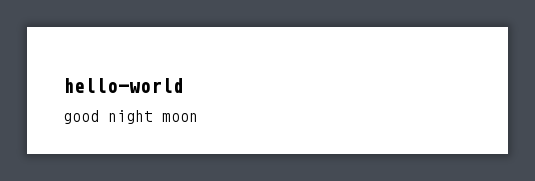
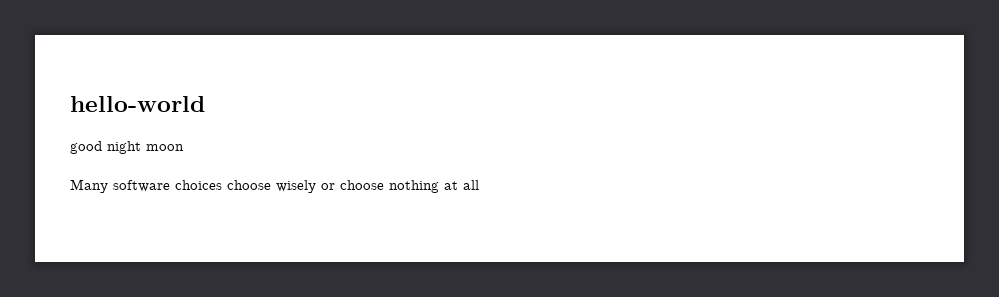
(198, 117) none -> [70,179,479,193] // Many software choices choose wisely or choose nothing at all

